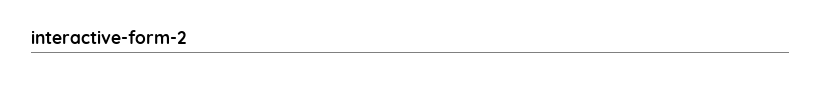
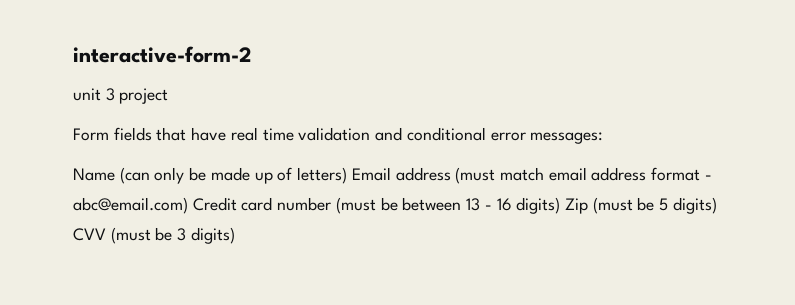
(186, 37) none -> [73,88,169,104] [73,127,604,144] [73,167,712,184] [73,197,717,214] [73,227,235,244] // unit 3 project // Form fields that have real time validation and conditional error messages: // Name (can only be made up of letters) Email address (must match email address format - abc@email.com) Credit card number (must be between 13 - 16 digits) Zip (must be 5 digits) CVV (must be 3 digits)

